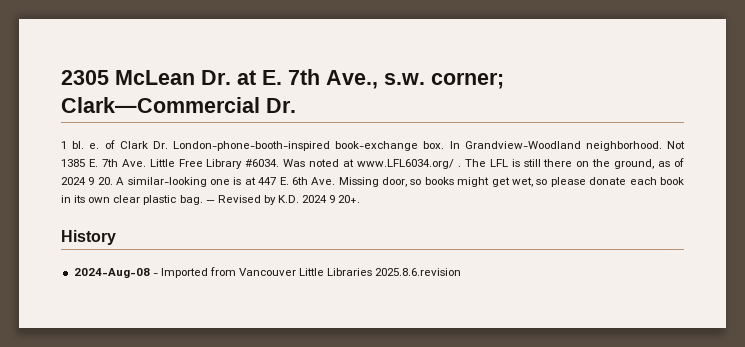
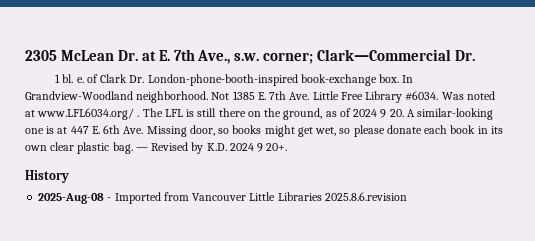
[73,268,150,278] 2024-Aug-08 -> [38,193,105,204] 2025-Aug-08

